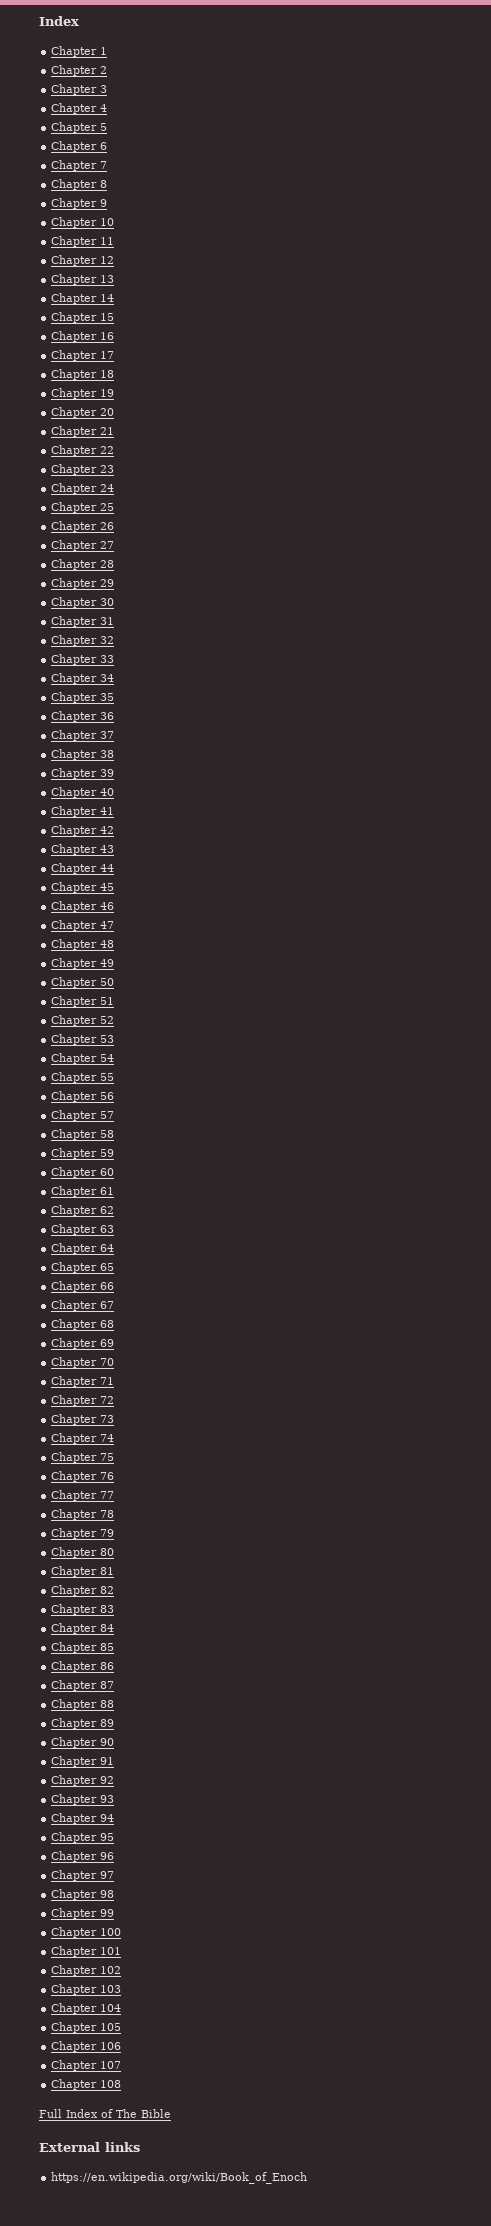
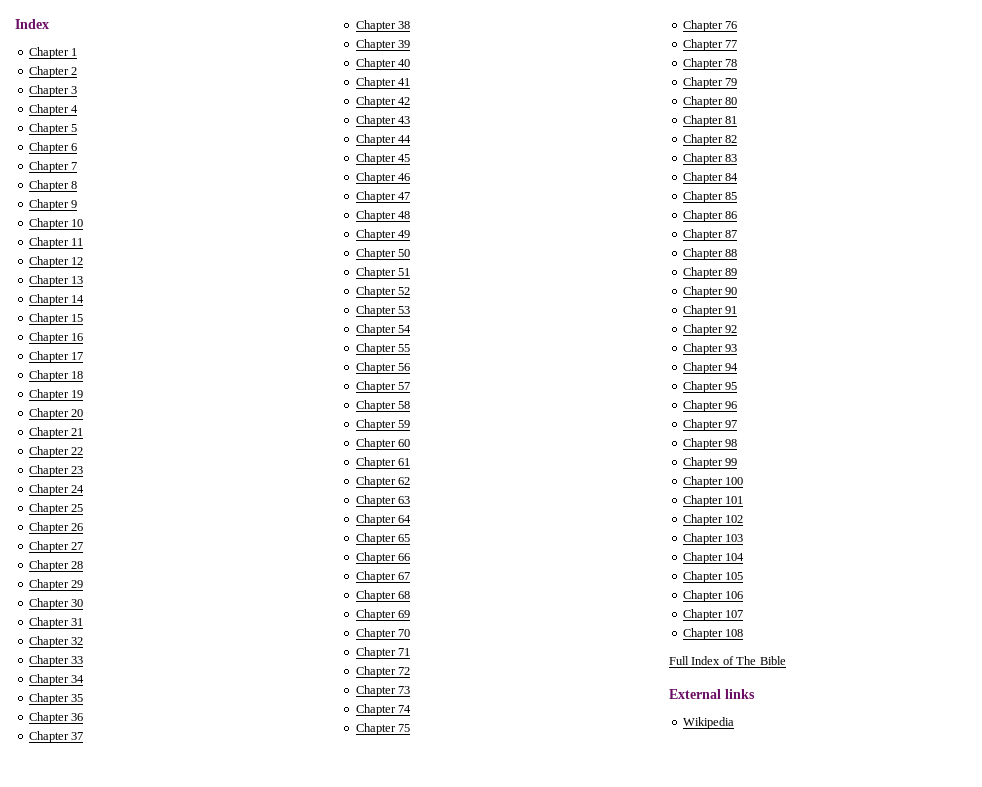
[51,2172,308,2184] https://en.wikipedia.org/wiki/Book_of_Enoch -> [682,717,734,729] Wikipedia

